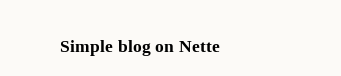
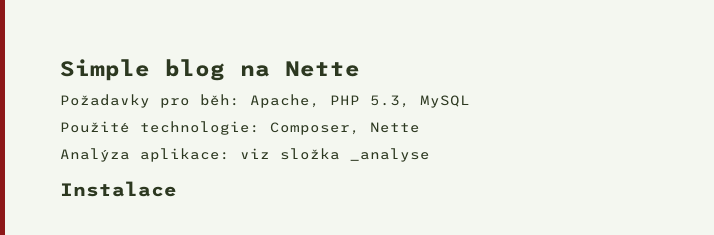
[155,41,221,52] on Nette -> [240,61,360,77] [60,94,470,108] [60,121,420,135] [60,148,430,162] [60,181,177,197] na Nette // Požadavky pro běh: Apache, PHP 5.3, MySQL // Použité technologie: Composer, Nette // Analýza aplikace: viz složka _analyse // Instalace

